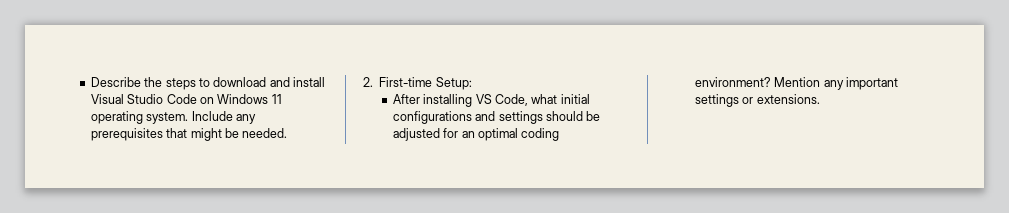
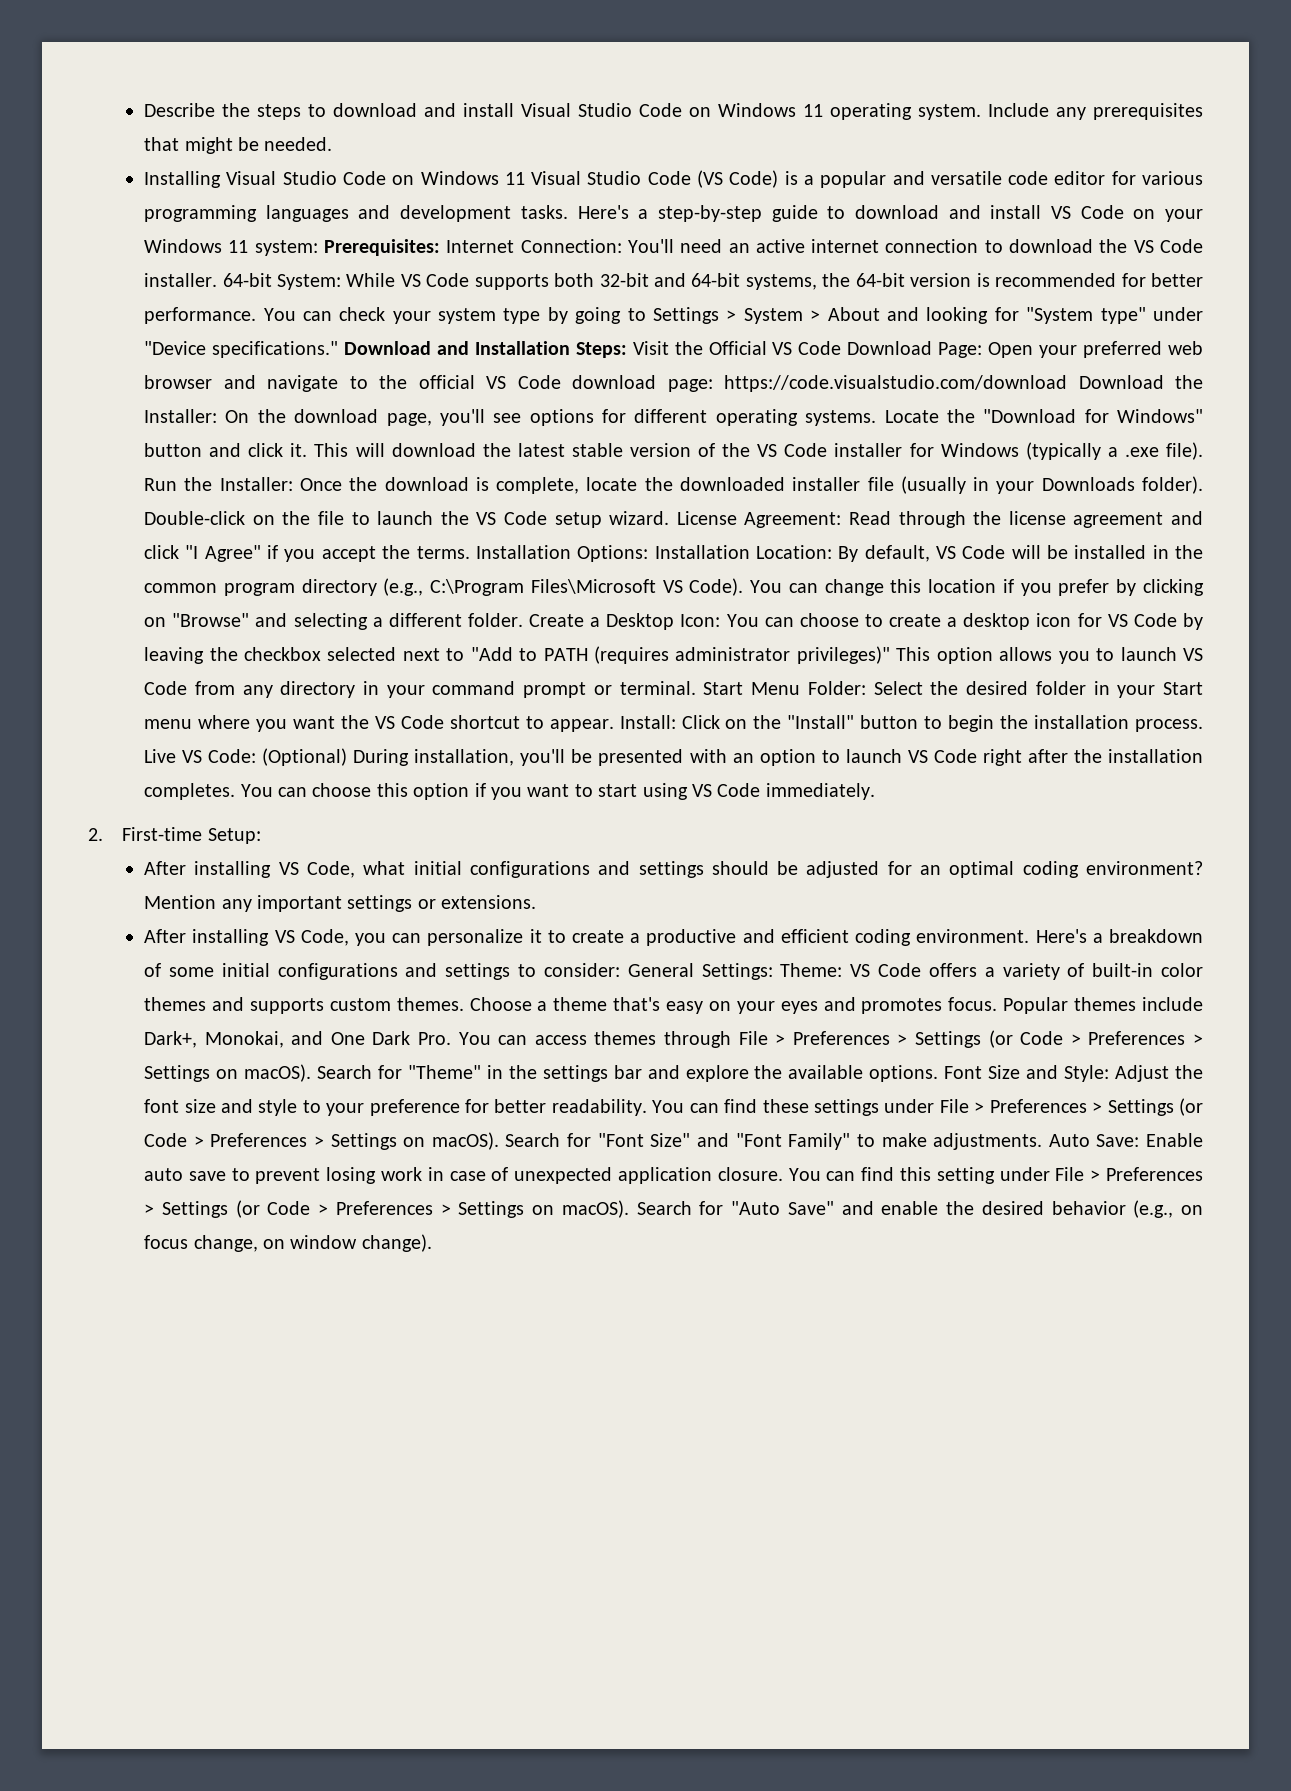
(288, 133) none -> [144,170,1204,188] [144,205,1203,222] [144,239,1203,256] [144,273,1204,290] [144,307,1203,324] [144,341,1203,358] [144,375,1204,392] [144,409,1203,426] [144,442,1204,460] [144,476,1203,494] [144,511,1204,528] [144,545,1203,562] [144,578,1204,596] [144,613,1203,630] [144,646,1204,664] [144,681,1204,698] [144,715,1204,732] [144,748,1203,766] [144,783,875,800] // Installing Visual Studio Code on Windows 11 Visual Studio Code (VS Code) is a popular and versatile code editor for various programming languages and development tasks. Here's a step-by-step guide to download and install VS Code on your Windows 11 system: Prerequisites: Internet Connection: You'll need an active internet connection to download the VS Code installer. 64-bit System: While VS Code supports both 32-bit and 64-bit systems, the 64-bit version is recommended for better performance. You can check your system type by going to Settings > System > About and looking for "System type" under "Device specifications." Download and Installation Steps: Visit the Official VS Code Download Page: Open your preferred web browser and navigate to the official VS Code download page: https://code.visualstudio.com/download Download the Installer: On the download page, you'll see options for different operating systems. Locate the "Download for Windows" button and click it. This will download the latest stable version of the VS Code installer for Windows (typically a .exe file). Run the Installer: Once the download is complete, locate the downloaded installer file (usually in your Downloads folder). Double-click on the file to launch the VS Code setup wizard. License Agreement: Read through the license agreement and click "I Agree" if you accept the terms. Installation Options: Installation Location: By default, VS Code will be installed in the common program directory (e.g., C:\Program Files\Microsoft VS Code). You can change this location if you prefer by clicking on "Browse" and selecting a different folder. Create a Desktop Icon: You can choose to create a desktop icon for VS Code by leaving the checkbox selected next to "Add to PATH (requires administrator privileges)" This option allows you to launch VS Code from any directory in your command prompt or terminal. Start Menu Folder: Select the desired folder in your Start menu where you want the VS Code shortcut to appear. Install: Click on the "Install" button to begin the installation process. Live VS Code: (Optional) During installation, you'll be presented with an option to launch VS Code right after the installation completes. You can choose this option if you want to start using VS Code immediately.
(820, 99) none -> [144,929,1203,946] [144,963,1203,980] [144,997,1203,1014] [144,1030,1203,1048] [144,1064,1203,1082] [144,1098,1203,1116] [144,1132,1203,1150] [144,1167,1204,1184] [144,1200,1203,1218] [144,1234,432,1252] // After installing VS Code, you can personalize it to create a productive and efficient coding environment. Here's a breakdown of some initial configurations and settings to consider: General Settings: Theme: VS Code offers a variety of built-in color themes and supports custom themes. Choose a theme that's easy on your eyes and promotes focus. Popular themes include Dark+, Monokai, and One Dark Pro. You can access themes through File > Preferences > Settings (or Code > Preferences > Settings on macOS). Search for "Theme" in the settings bar and explore the available options. Font Size and Style: Adjust the font size and style to your preference for better readability. You can find these settings under File > Preferences > Settings (or Code > Preferences > Settings on macOS). Search for "Font Size" and "Font Family" to make adjustments. Auto Save: Enable auto save to prevent losing work in case of unexpected application closure. You can find this setting under File > Preferences > Settings (or Code > Preferences > Settings on macOS). Search for "Auto Save" and enable the desired behavior (e.g., on focus change, on window change).

